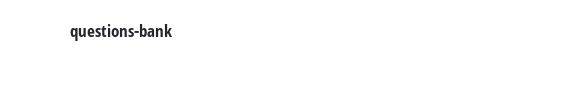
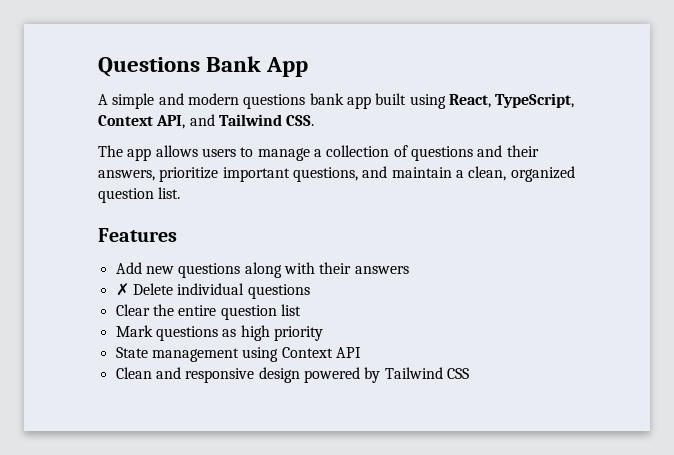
[70,24,172,41] questions-bank -> [98,56,309,77] [98,93,575,109] [98,114,315,129] [98,145,539,161] [98,166,575,182] [98,187,181,203] [98,228,177,242] [115,262,409,278] [115,283,310,299] [115,304,301,320] [115,325,323,341] [115,347,361,362] [115,367,469,383] Questions Bank App // A simple and modern questions bank app built using React, TypeScript, Context API, and Tailwind CSS. // The app allows users to manage a collection of questions and their answers, prioritize important questions, and maintain a clean, organized question list. // Features // Add new questions along with their answers // ✗ Delete individual questions // Clear the entire question list // Mark questions as high priority // State management using Context API // Clean and responsive design powered by Tailwind CSS

